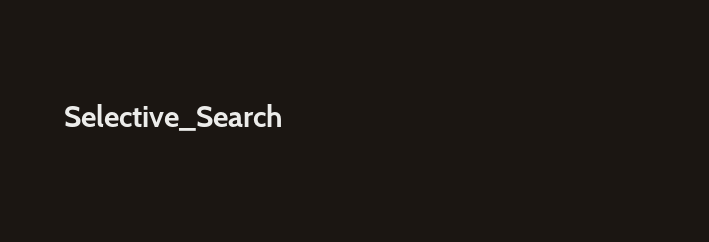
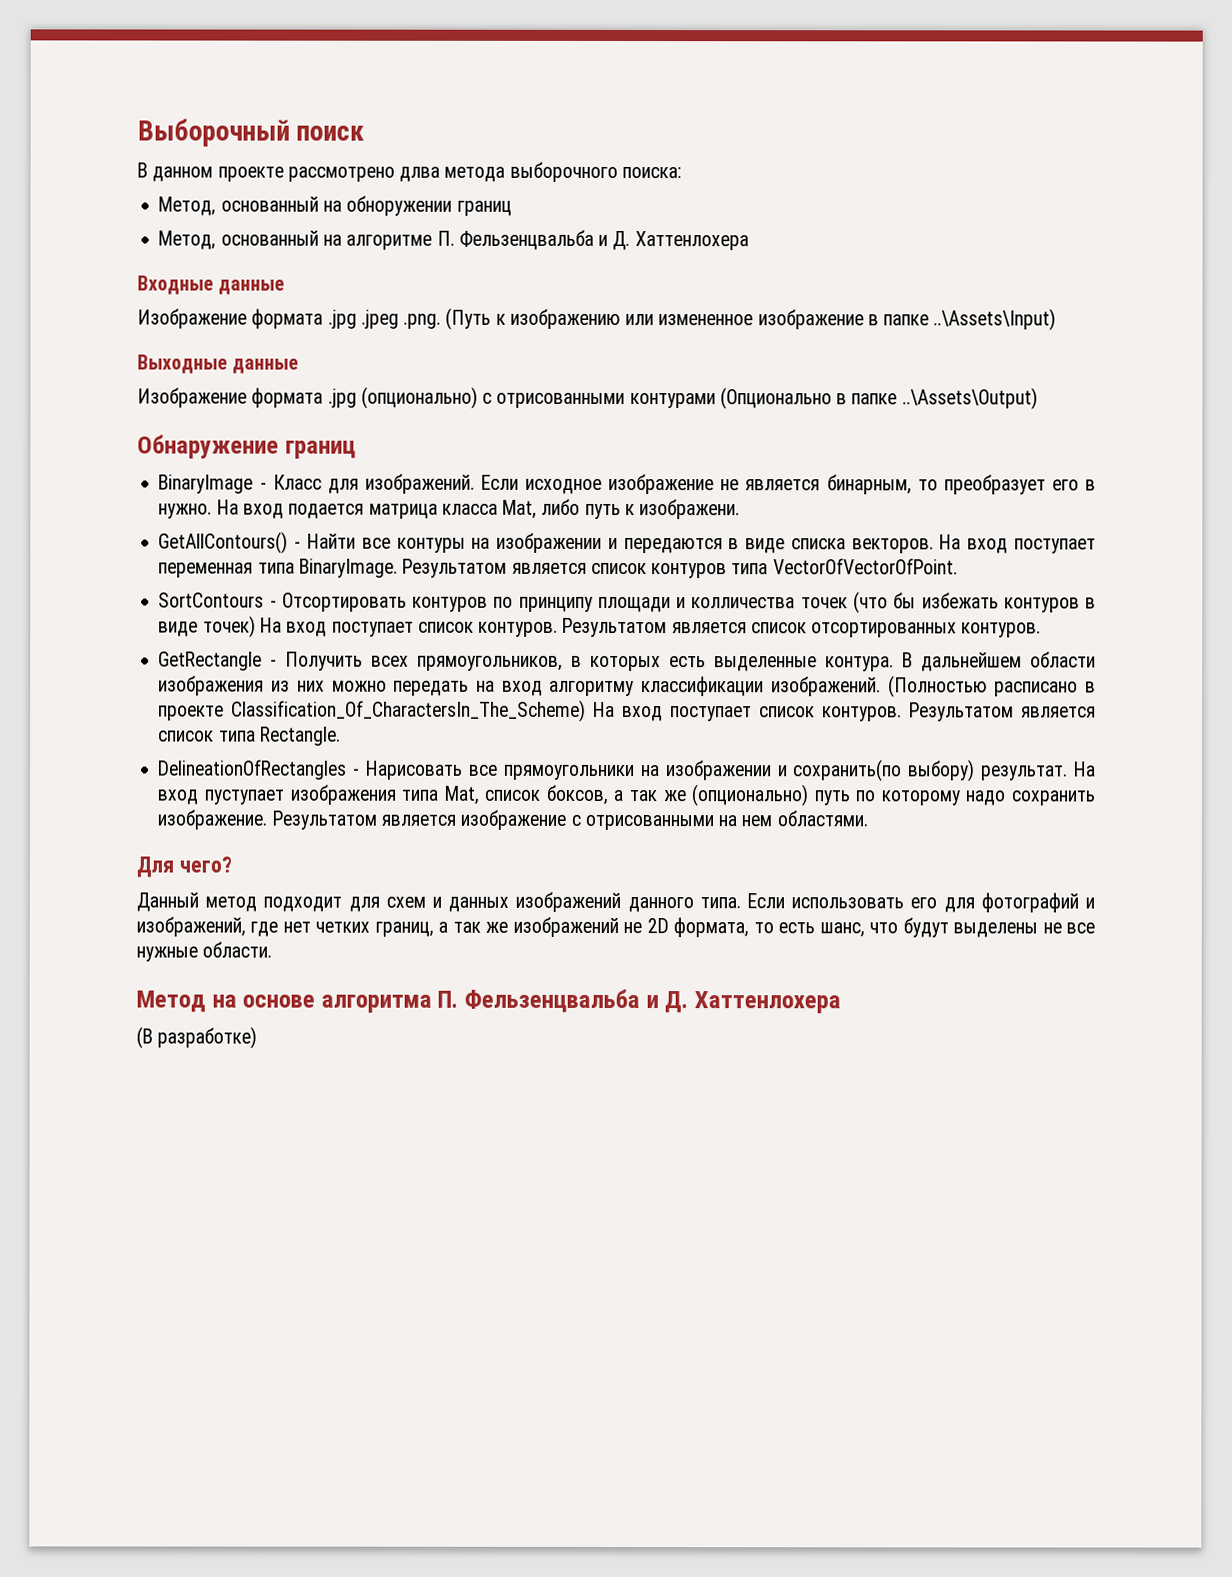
[64,104,283,131] Selective_Search -> [137,118,366,147] [137,161,682,183] [158,195,512,216] [158,229,749,251] [137,275,286,295] [137,307,1057,331] [137,354,300,374] [137,386,1038,410] [137,434,356,459] [158,473,1096,495] [158,498,741,520] [158,531,1096,554] [158,558,958,579] [158,591,1096,614] [158,615,1042,638] [158,651,1096,672] [158,675,1096,698] [158,699,1096,722] [158,726,341,746] [158,759,1096,782] [157,784,1096,807] [157,809,868,831] [136,856,232,878] [136,891,1096,913] [136,916,1096,938] [136,941,273,962] [136,988,841,1014] [136,1026,258,1049] Выборочный поиск // В данном проекте рассмотрено длва метода выборочного поиска: // Метод, основанный на обноружении границ // Метод, основанный на алгоритме П. Фельзенцвальба и Д. Хаттенлохера // Входные данные // Изображение формата .jpg .jpeg .png. (Путь к изображению или измененное изображение в папке ..\Assets\Input) // Выходные данные // Изображение формата .jpg (опционально) с отрисованными контурами (Опционально в папке ..\Assets\Output) // Обнаружение границ // BinaryImage - Класс для изображений. Если исходное изображение не является бинарным, то преобразует его в нужно. На вход подается матрица класса Mat, либо путь к изображени. // GetAllContours() - Найти все контуры на изображении и передаются в виде списка векторов. На вход поступает переменная типа BinaryImage. Результатом является список контуров типа VectorOfVectorOfPoint. // SortContours - Отсортировать контуров по принципу площади и колличества точек (что бы избежать контуров в виде точек) На вход поступает список контуров. Результатом является список отсортированных контуров. // GetRectangle - Получить всех прямоугольников, в которых есть выделенные контура. В дальнейшем области изображения из них можно передать на вход алгоритму классификации изображений. (Полностью расписано в проекте Classification_Of_CharactersIn_The_Scheme) На вход поступает список контуров. Результатом является список типа Rectangle. // DelineationOfRectangles - Нарисовать все прямоугольники на изображении и сохранить(по выбору) результат. На вход пуступает изображения типа Mat, список боксов, а так же (опционально) путь по которому надо сохранить изображение. Результатом является изображение с отрисованными на нем областями. // Для чего? // Данный метод подходит для схем и данных изображений данного типа. Если использовать его для фотографий и изображений, где нет четких границ, а так же изображений не 2D формата, то есть шанс, что будут выделены не все нужные области. // Метод на основе алгоритма П. Фельзенцвальба и Д. Хаттенлохера // (В разработке)

